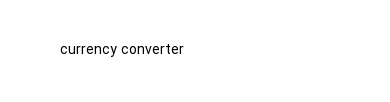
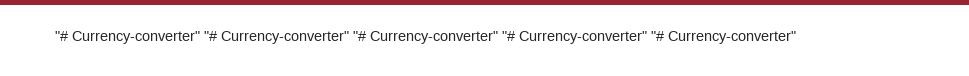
[60,44,184,57] currency converter -> [55,31,796,44] "# Currency-converter" "# Currency-converter" "# Currency-converter" "# Currency-converter" "# Currency-converter"

